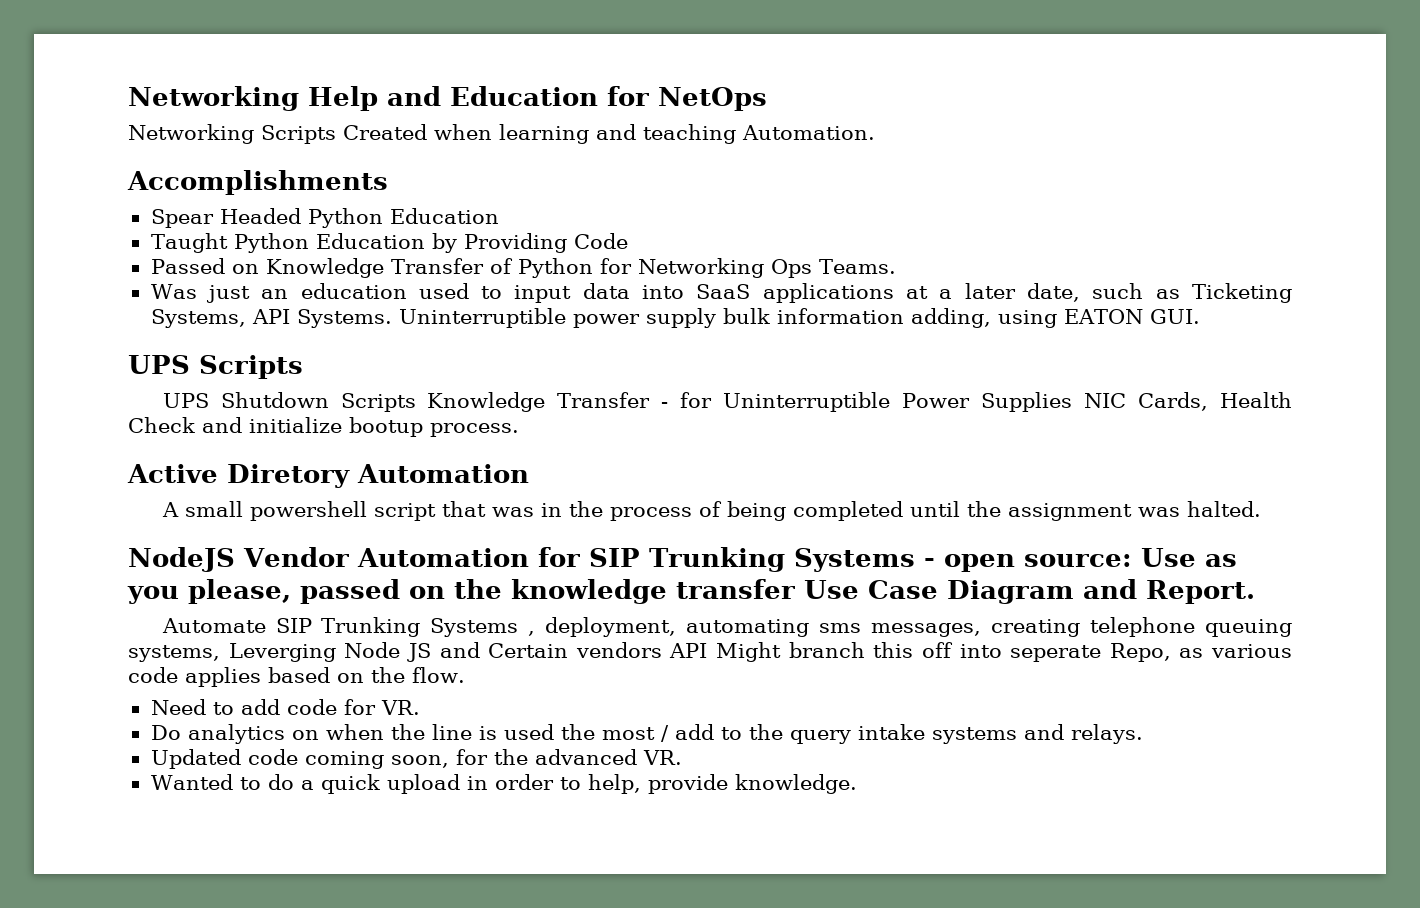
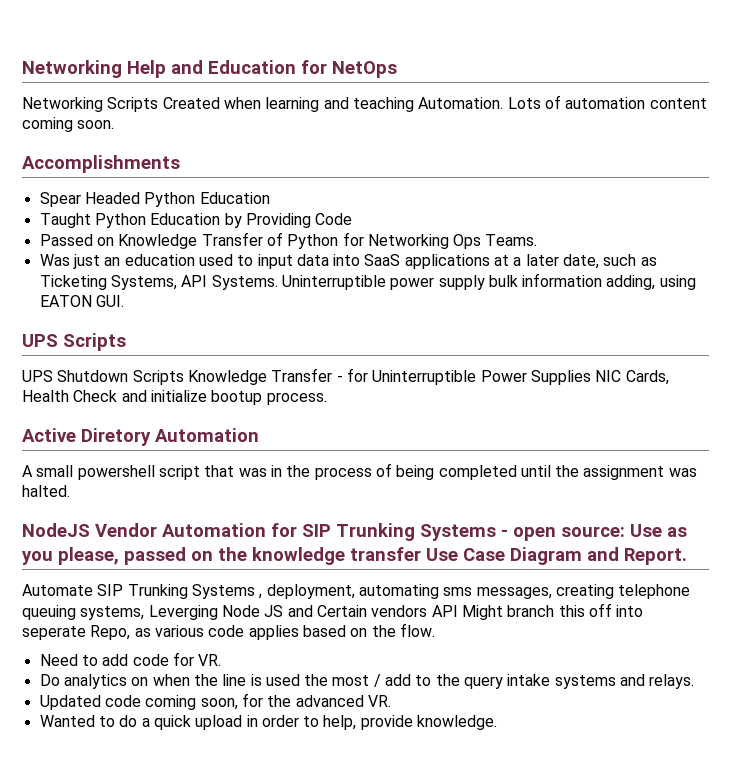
(875, 132) none -> [507,95,707,109] [22,117,115,132] Lots of automation content coming soon.

